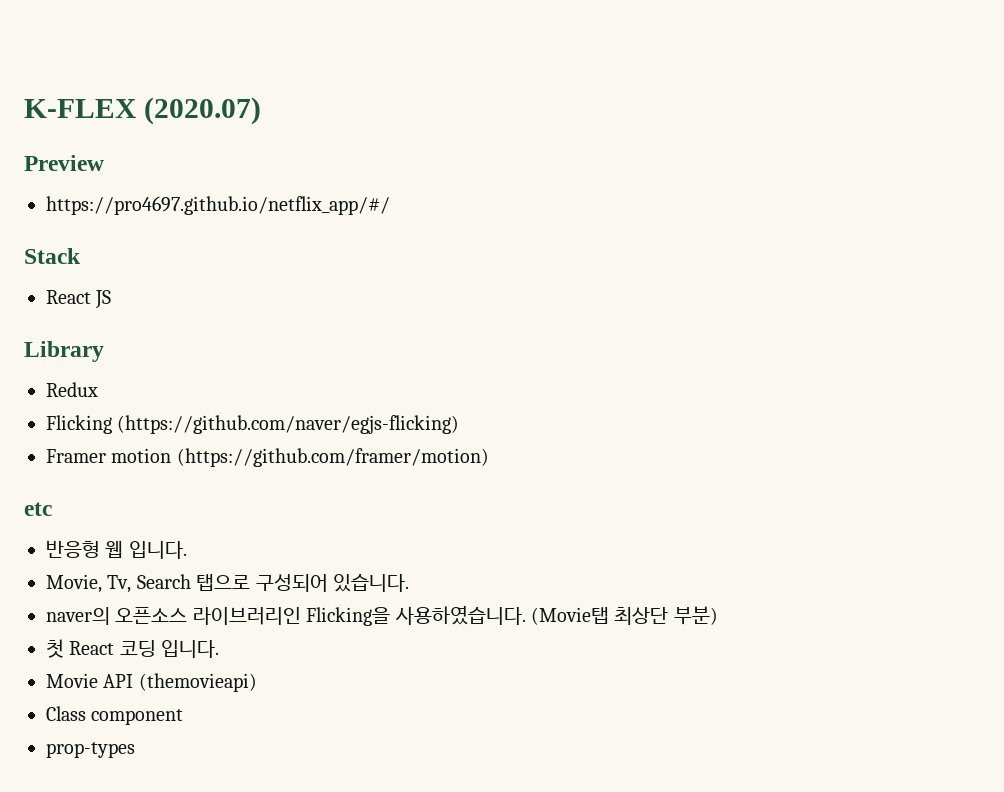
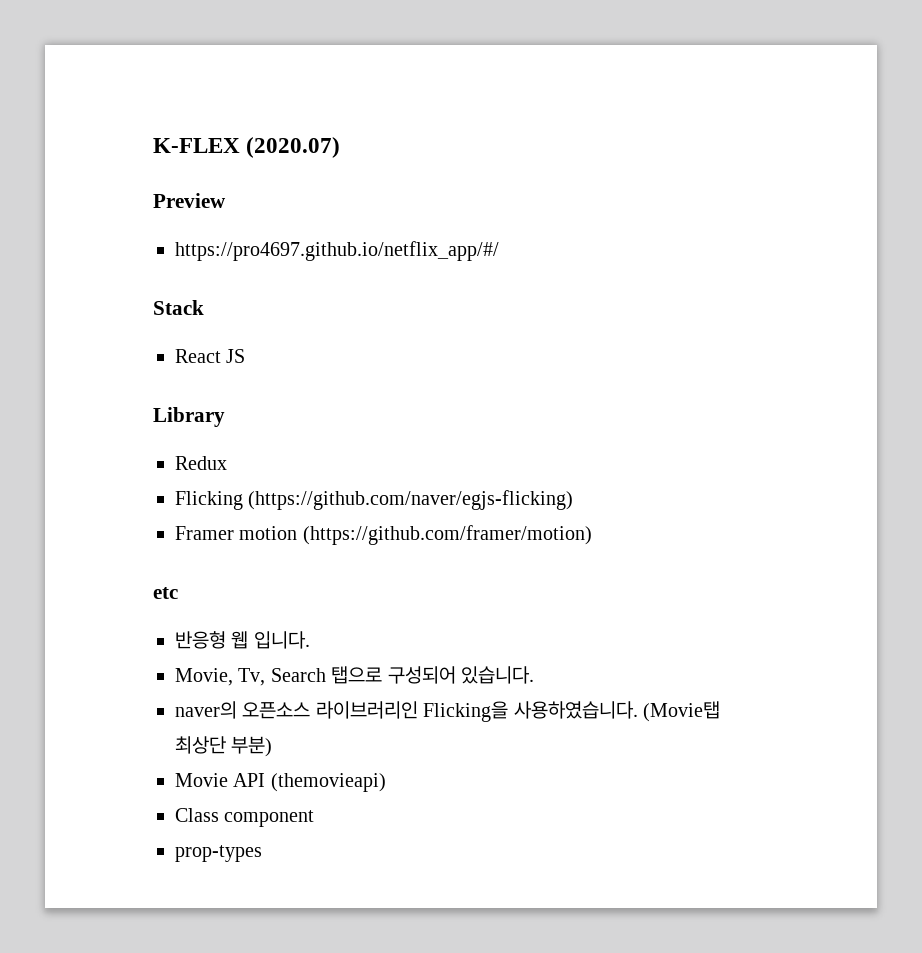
[46,639,220,658] // 첫 React 코딩 입니다. -> (273, 746) none

